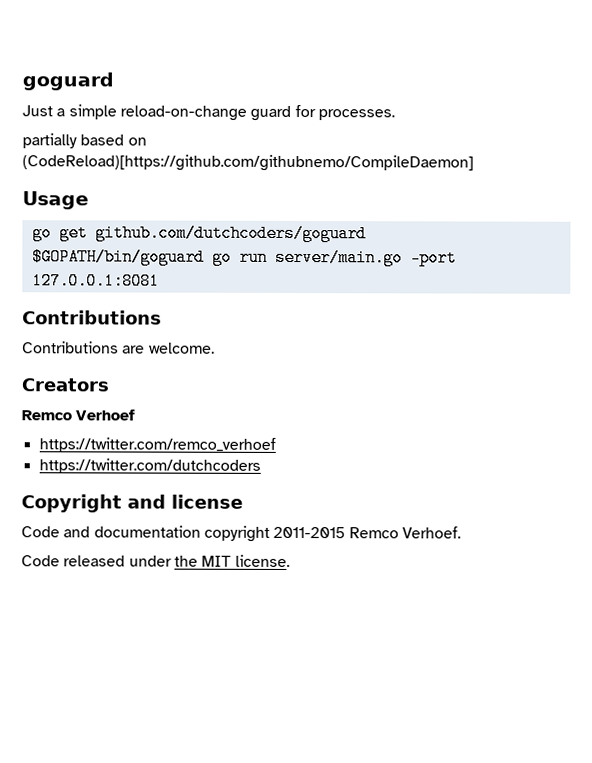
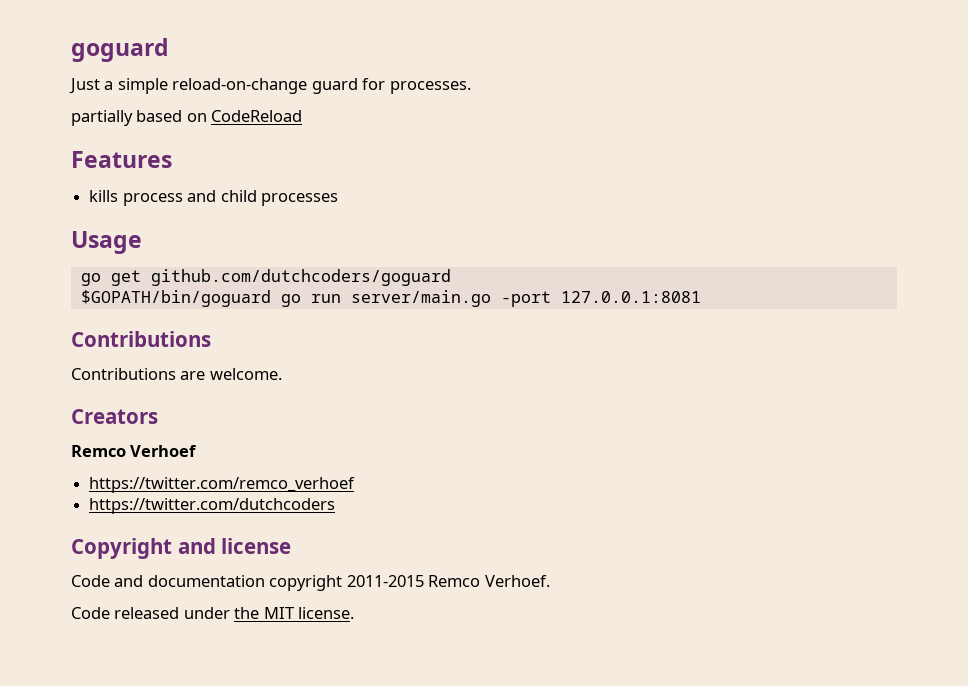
[22,154,474,172] (CodeReload)[https://github.com/githubnemo/CompileDaemon] -> [211,110,303,122] [71,151,172,168] [89,190,338,206] CodeReload // Features // kills process and child processes

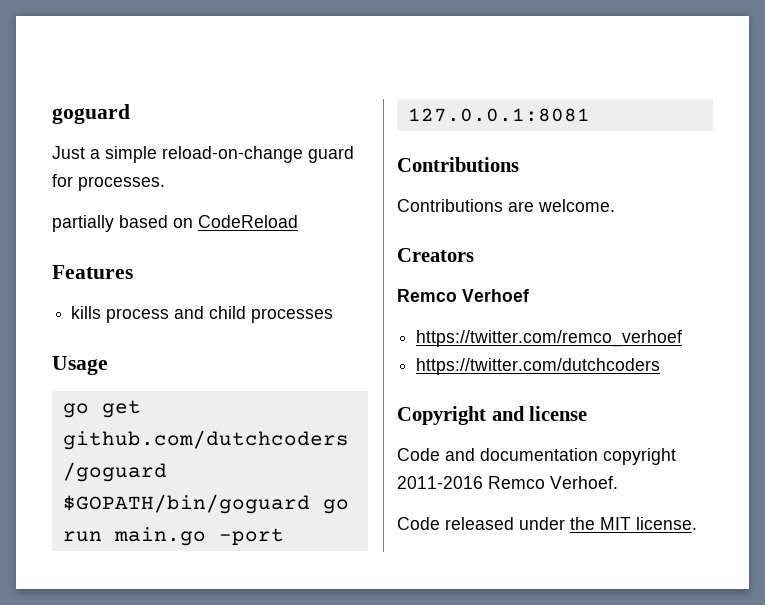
[350,290,491,307] server/main.go -> [113,527,206,546] main.go
[346,575,424,587] 2011-2015 -> [397,476,483,489] 2011-2016

